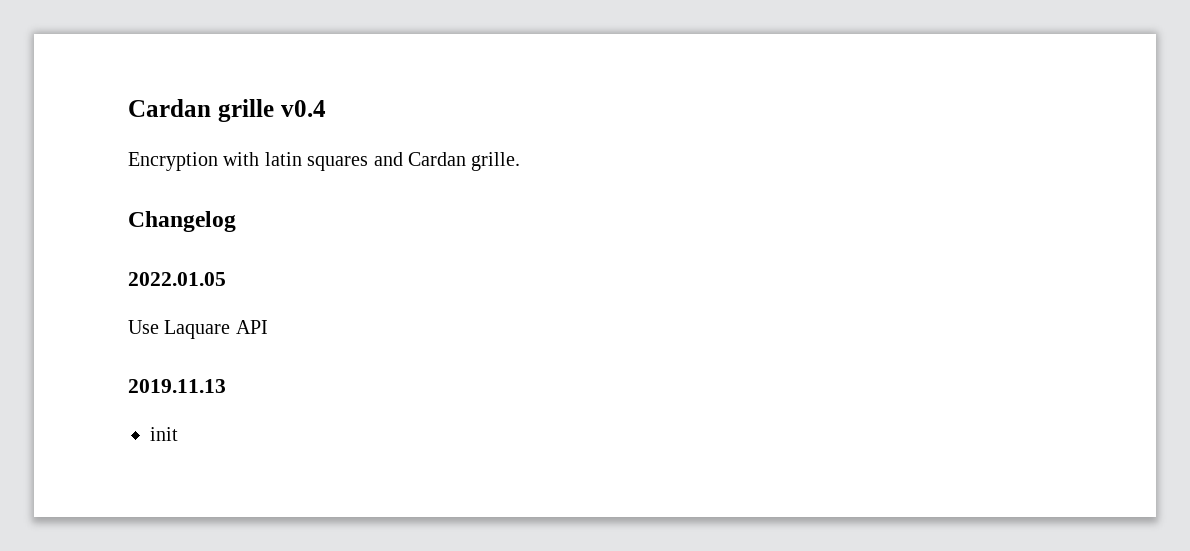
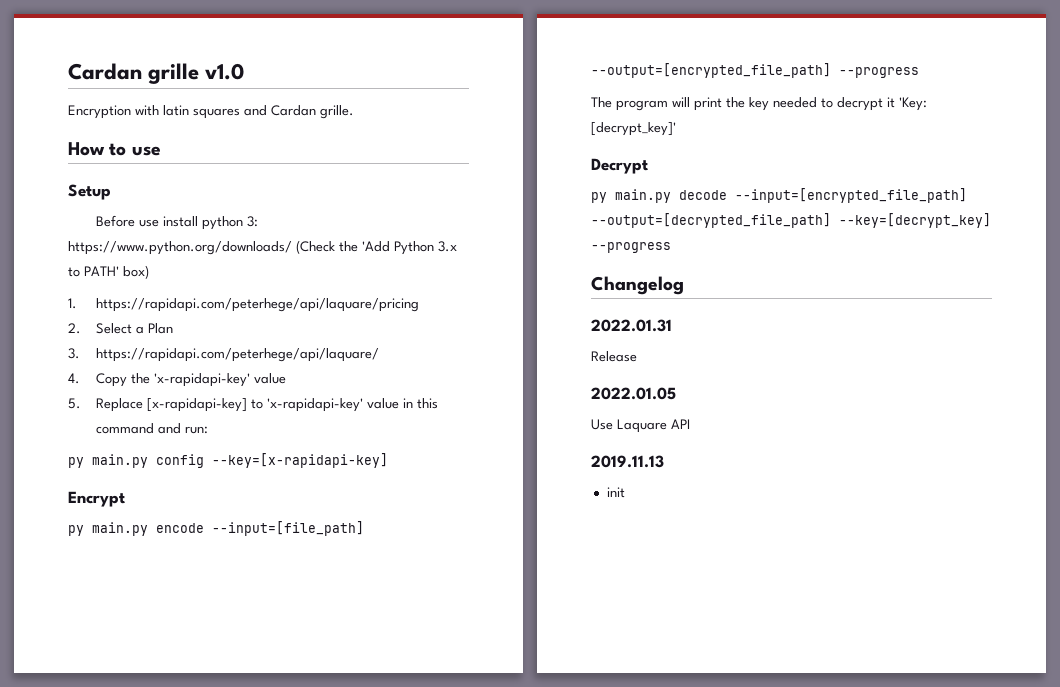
[280,100,326,117] v0.4 -> [205,63,245,80] v1.0
(521, 161) none -> [68,142,161,156] [68,184,111,200] [96,215,259,230] [68,240,457,255] [68,265,149,279] [68,298,420,312] [68,323,174,334] [68,348,380,362] [68,373,287,387] [68,398,439,412] [96,423,209,434] [68,453,388,468] [68,491,125,507] [68,521,364,536] [591,63,919,78] [591,97,927,111] [591,122,676,136] [591,158,648,174] [591,188,967,203] [591,213,991,228] [591,242,671,253] // How to use // Setup // Before use install python 3: https://www.python.org/downloads/ (Check the 'Add Python 3.x to PATH' box) // 1. https://rapidapi.com/peterhege/api/laquare/pricing // 2. Select a Plan // 3. https://rapidapi.com/peterhege/api/laquare/ // 4. Copy the 'x-rapidapi-key' value // 5. Replace [x-rapidapi-key] to 'x-rapidapi-key' value in this command and run: // py main.py config --key=[x-rapidapi-key] // Encrypt // py main.py encode --input=[file_path] --output=[encrypted_file_path] --progress // The program will print the key needed to decrypt it 'Key: [decrypt_key]' // Decrypt // py main.py decode --input=[encrypted_file_path] --output=[decrypted_file_path] --key=[decrypt_key] --progress
(236, 221) none -> [591,319,672,332] [591,351,637,362] // 2022.01.31 // Release

